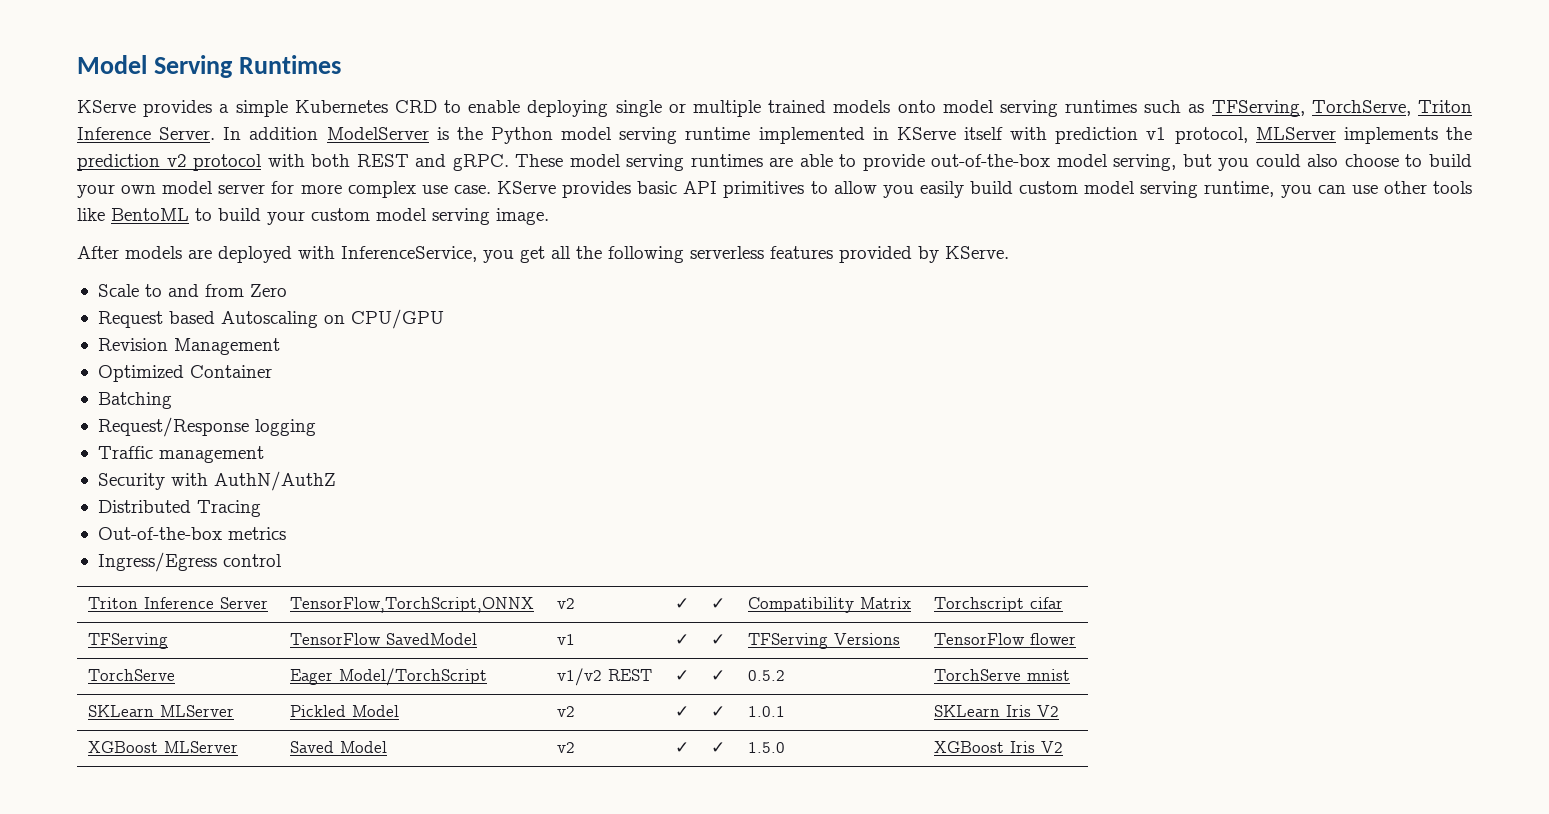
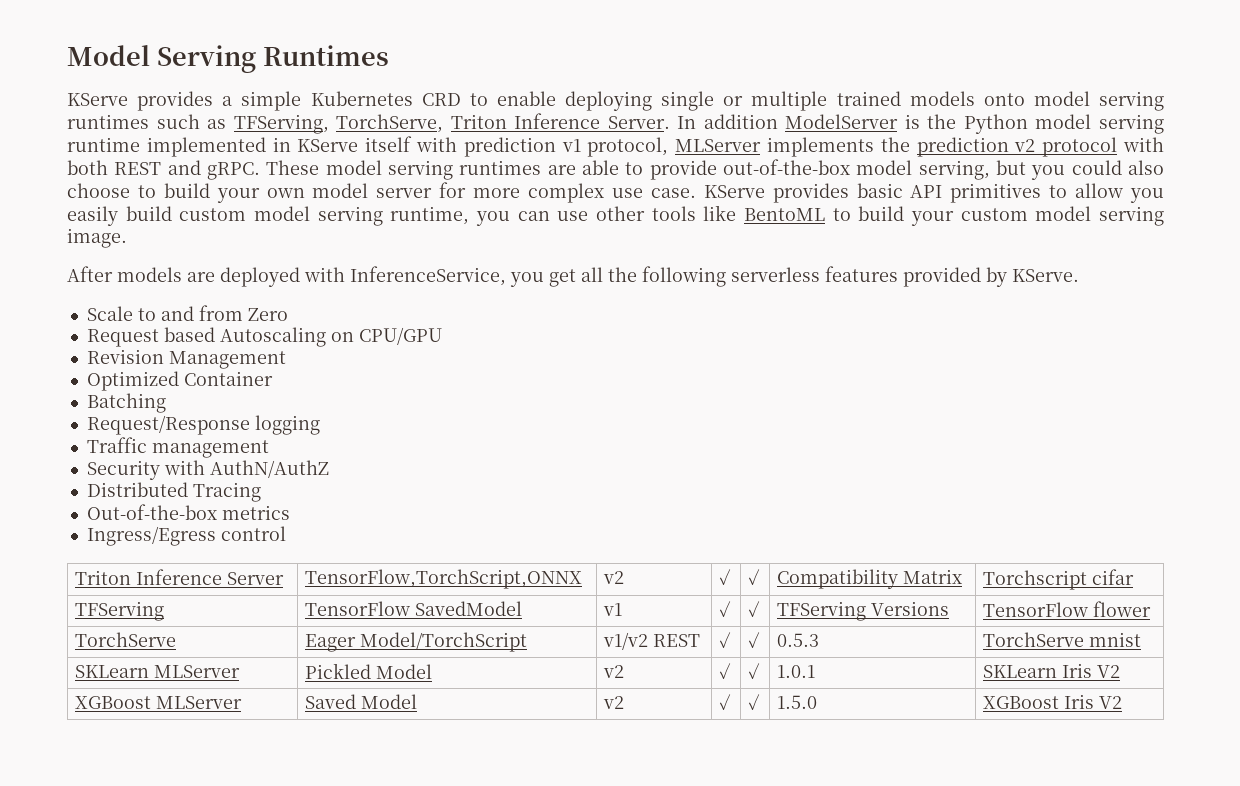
[747,670,785,681] 0.5.2 -> [776,633,819,647] 0.5.3

